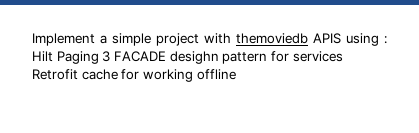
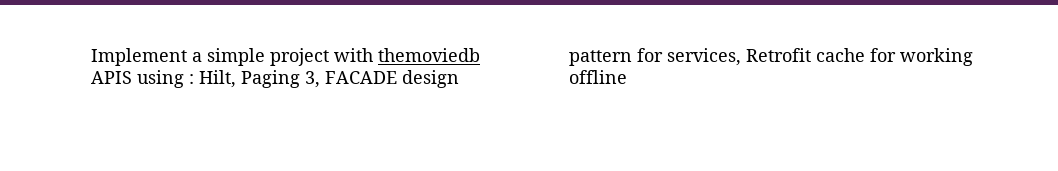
[32,51,219,64] Hilt Paging 3 FACADE desighn -> [199,70,459,88] Hilt, Paging 3, FACADE design
[292,51,343,62] services -> [667,48,741,66] services,

